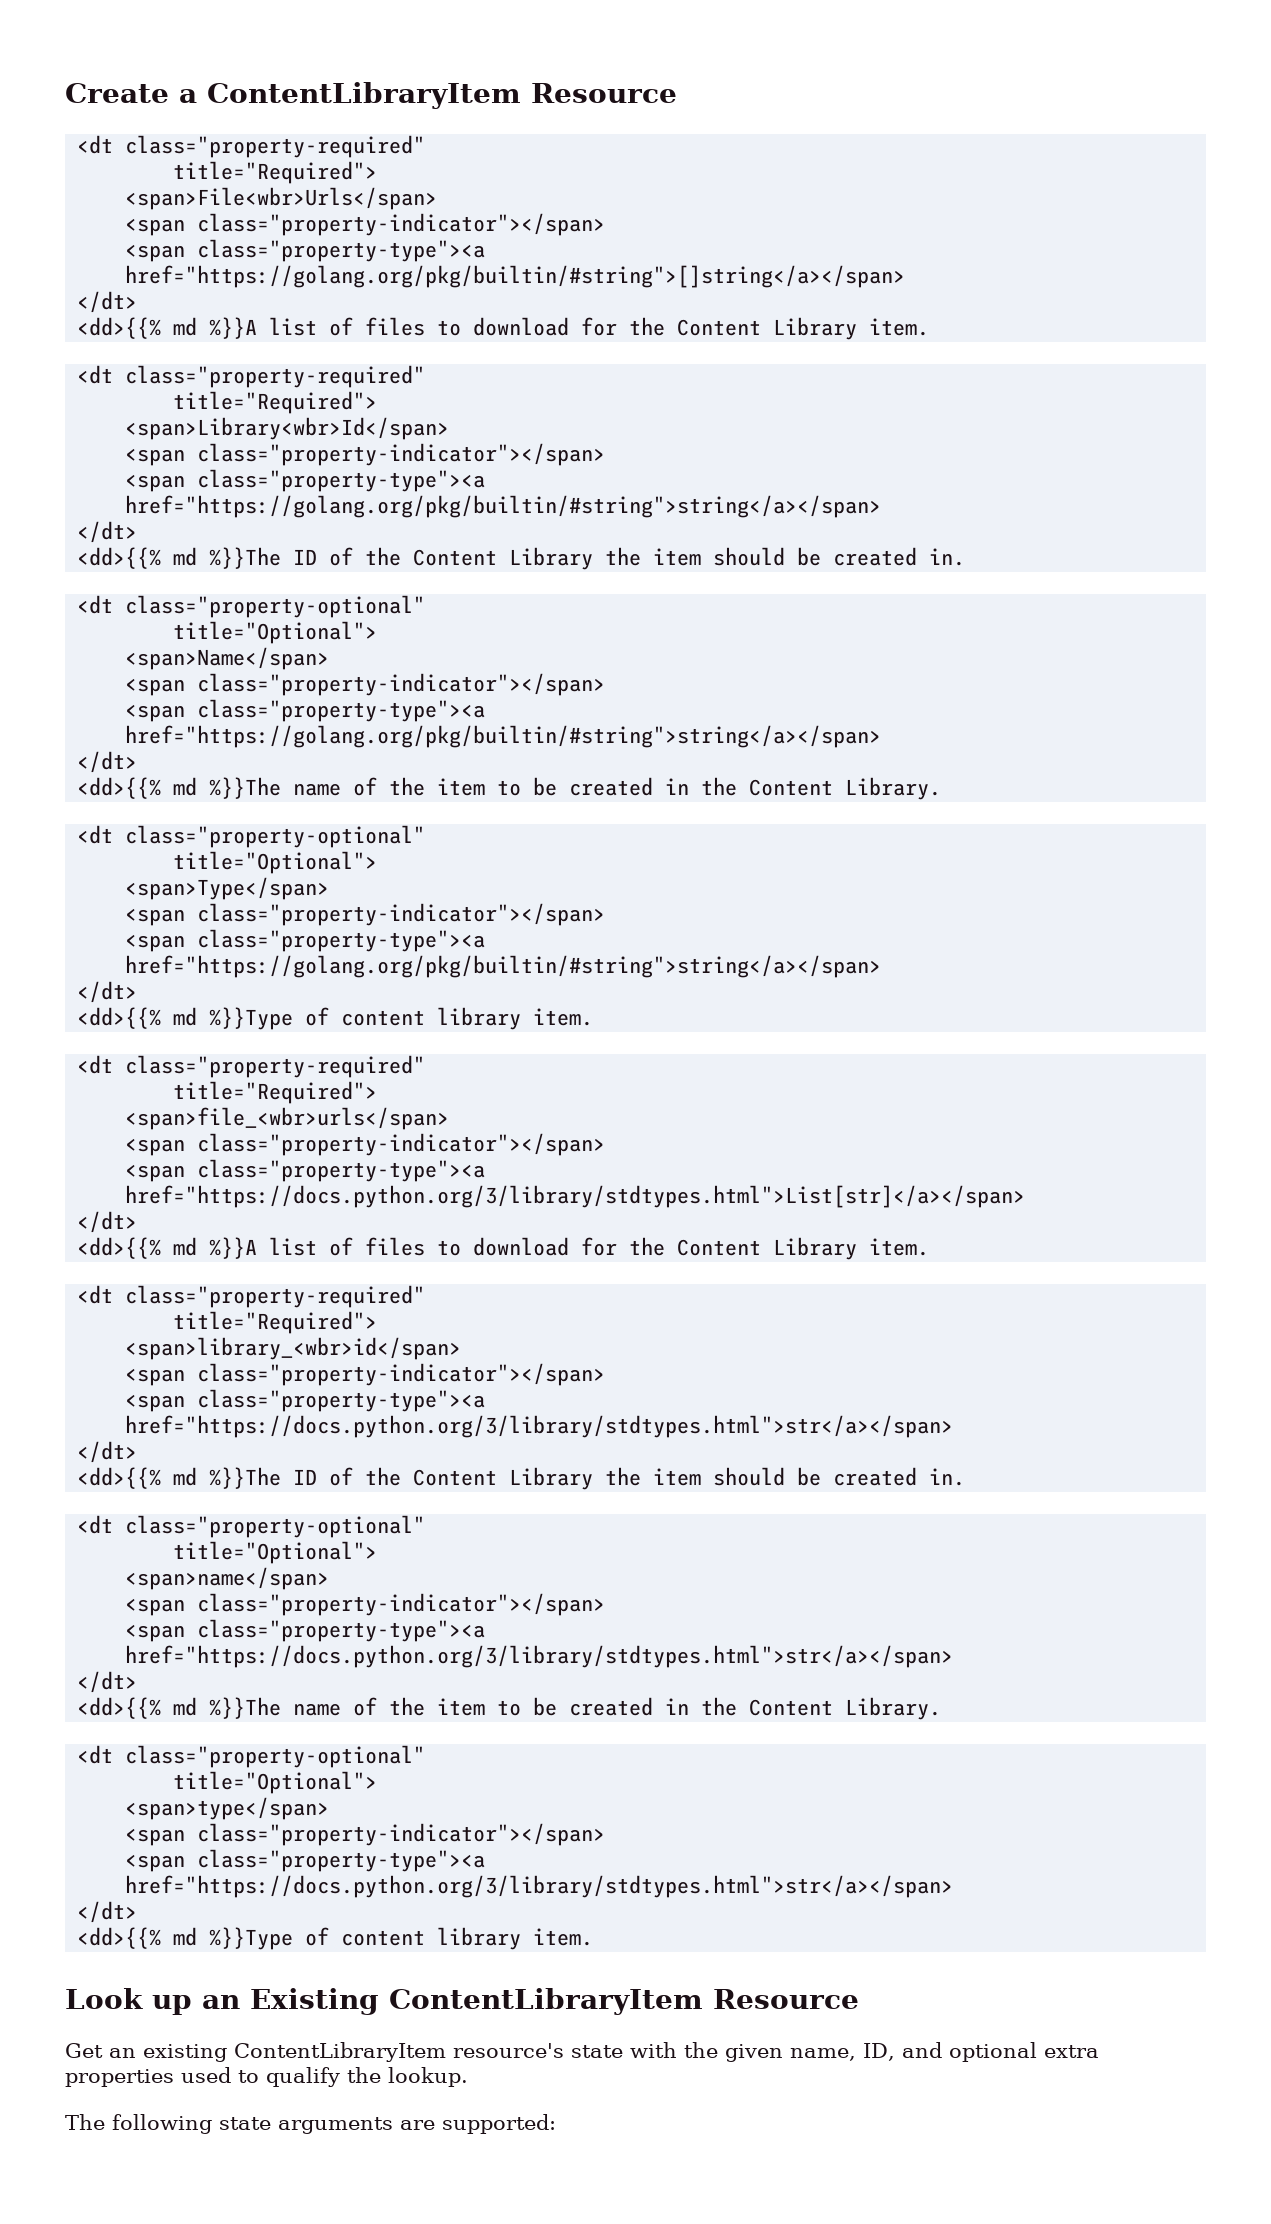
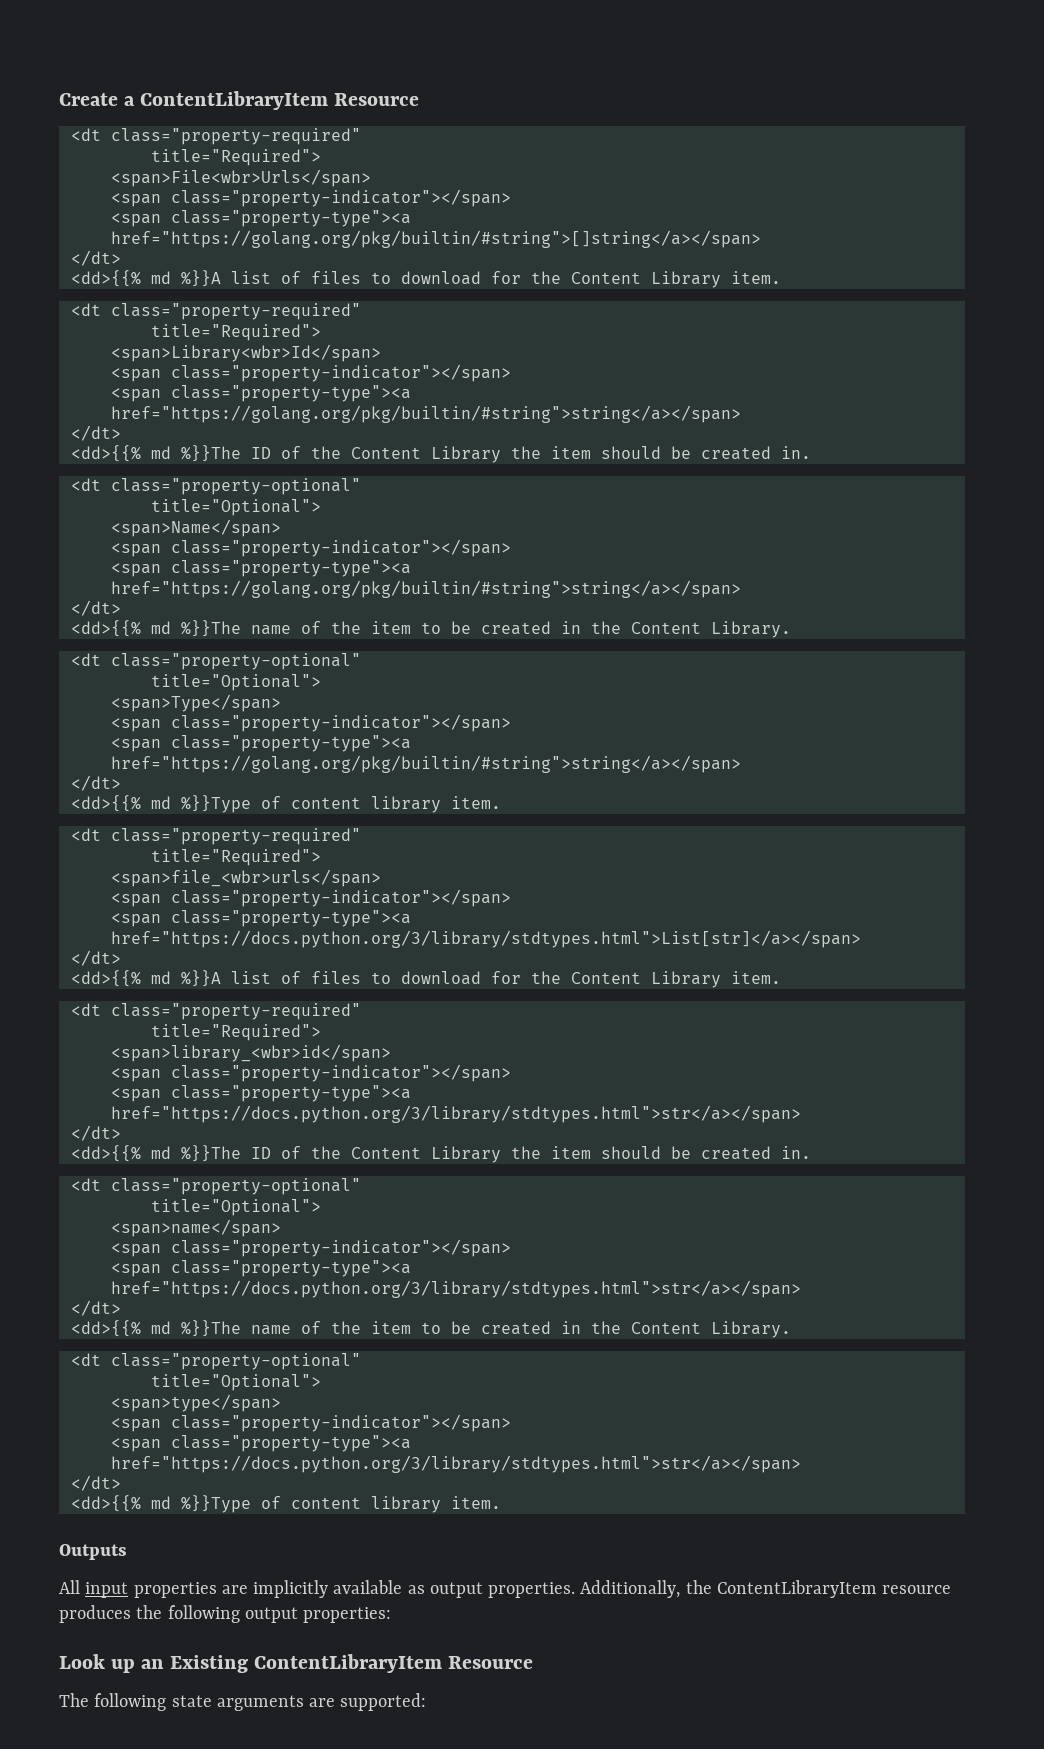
(594, 1937) none -> [59,1544,127,1560] [59,1580,952,1598] [59,1605,392,1623] // Outputs // All input properties are implicitly available as output properties. Additionally, the ContentLibraryItem resource produces the following output properties:
[65,2042,1099,2062] [65,2067,468,2087] // Get an existing ContentLibraryItem resource's state with the given name, ID, and optional extra properties used to qualify the lookup. -> (534, 1662) none

